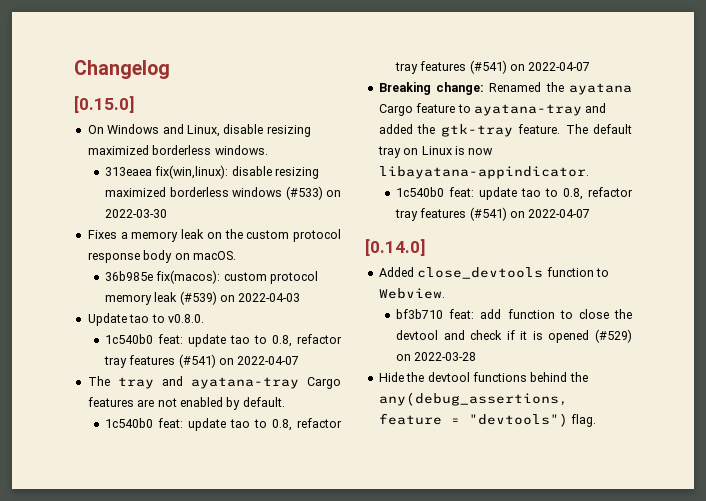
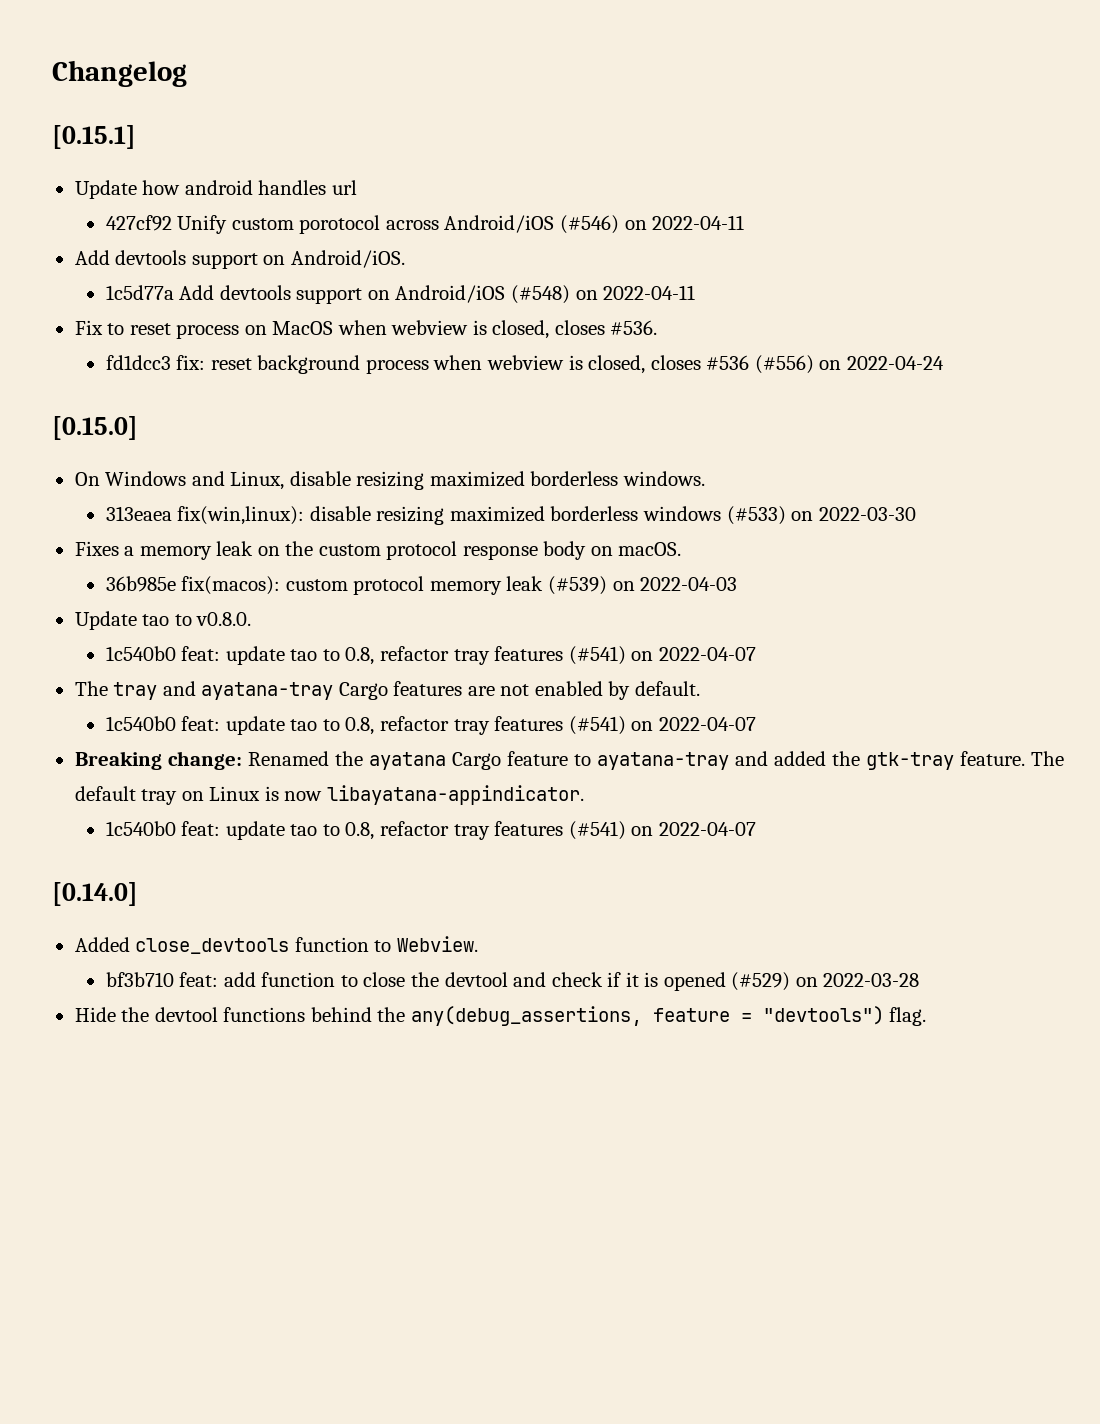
(170, 69) none -> [52,125,136,149] [74,180,357,199] [105,215,745,234] [74,250,405,269] [105,285,696,304] [74,320,658,339] [105,355,944,374] // [0.15.1] // Update how android handles url // 427cf92 Unify custom porotocol across Android/iOS (#546) on 2022-04-11 // Add devtools support on Android/iOS. // 1c5d77a Add devtools support on Android/iOS (#548) on 2022-04-11 // Fix to reset process on MacOS when webview is closed, closes #536. // fd1dcc3 fix: reset background process when webview is closed, closes #536 (#556) on 2022-04-24

